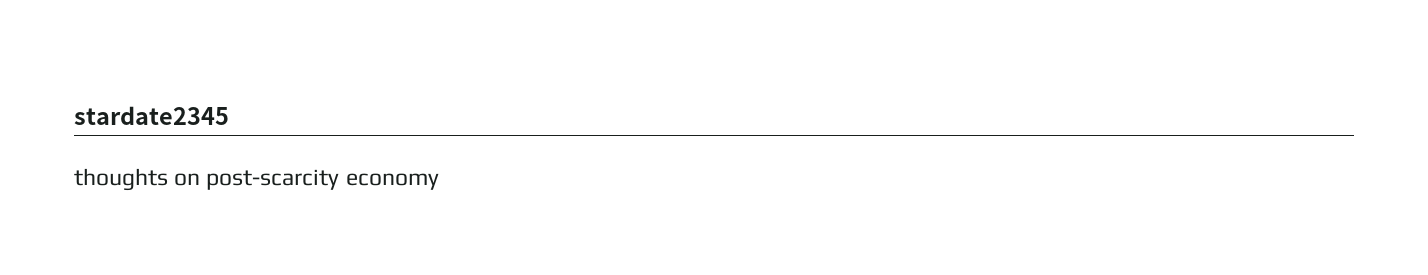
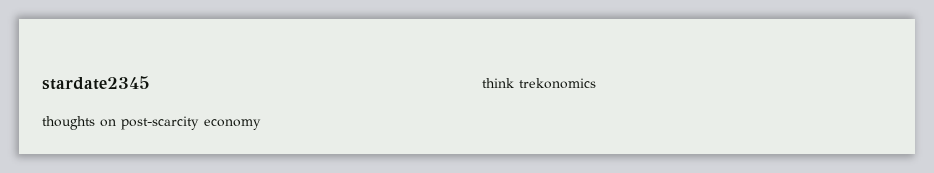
(439, 181) none -> [482,78,596,89] // think trekonomics

